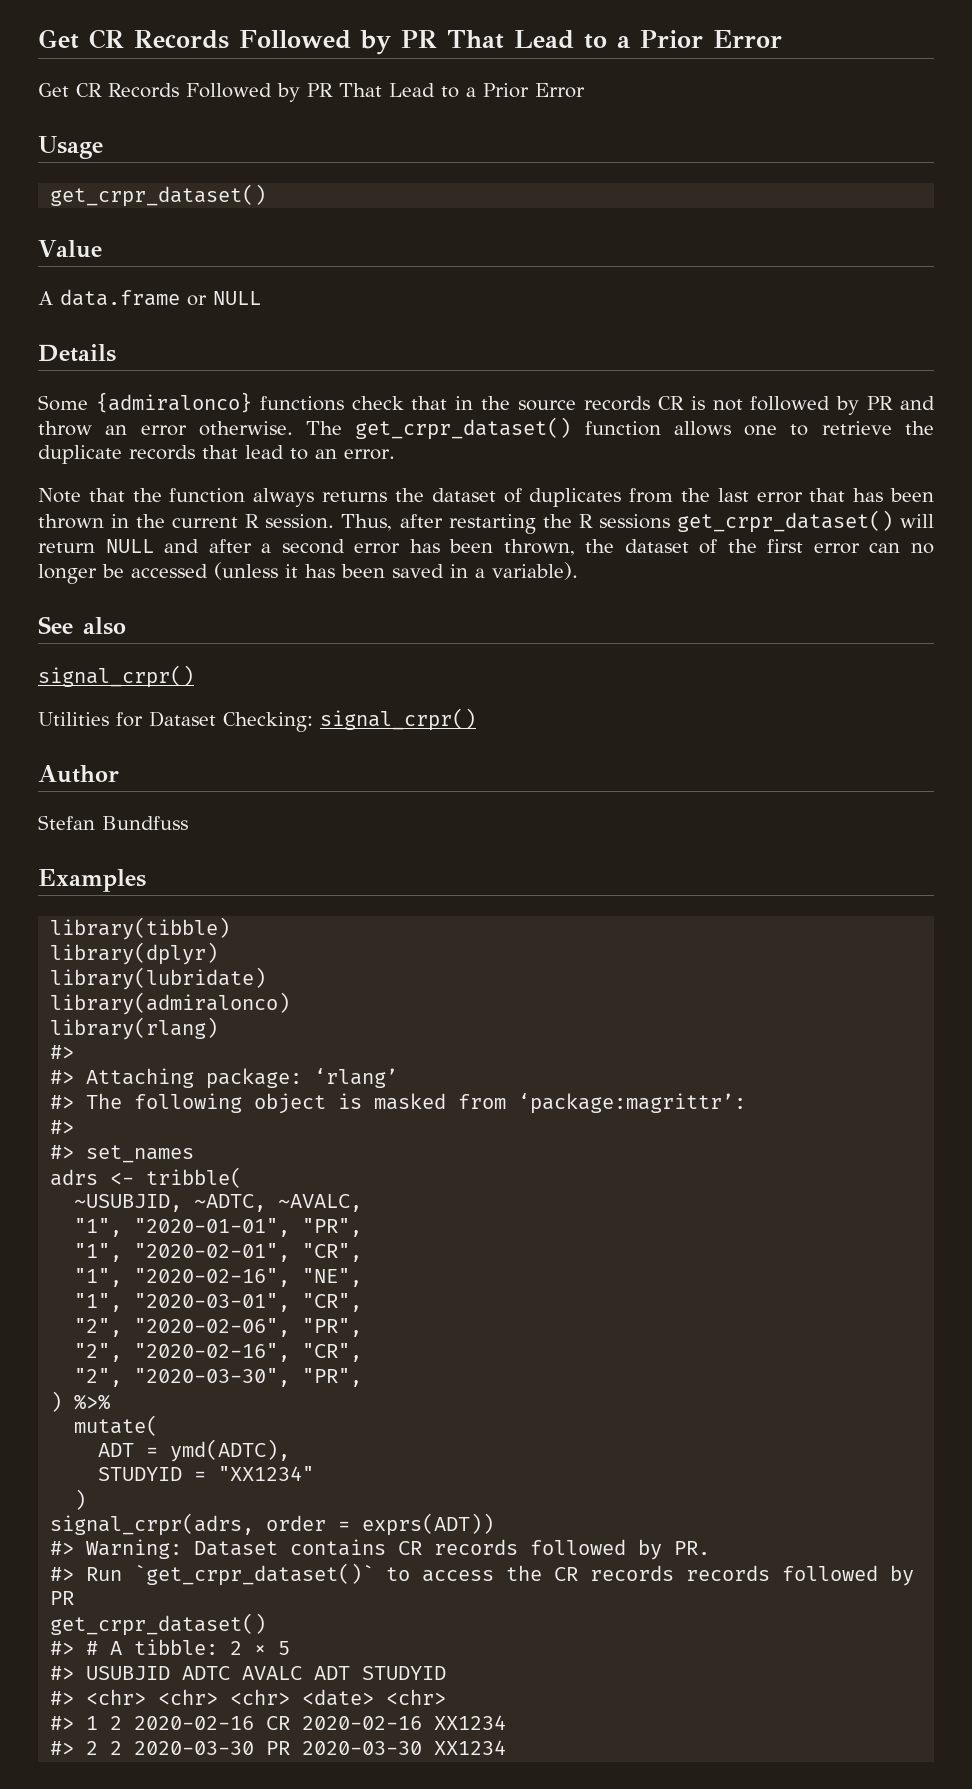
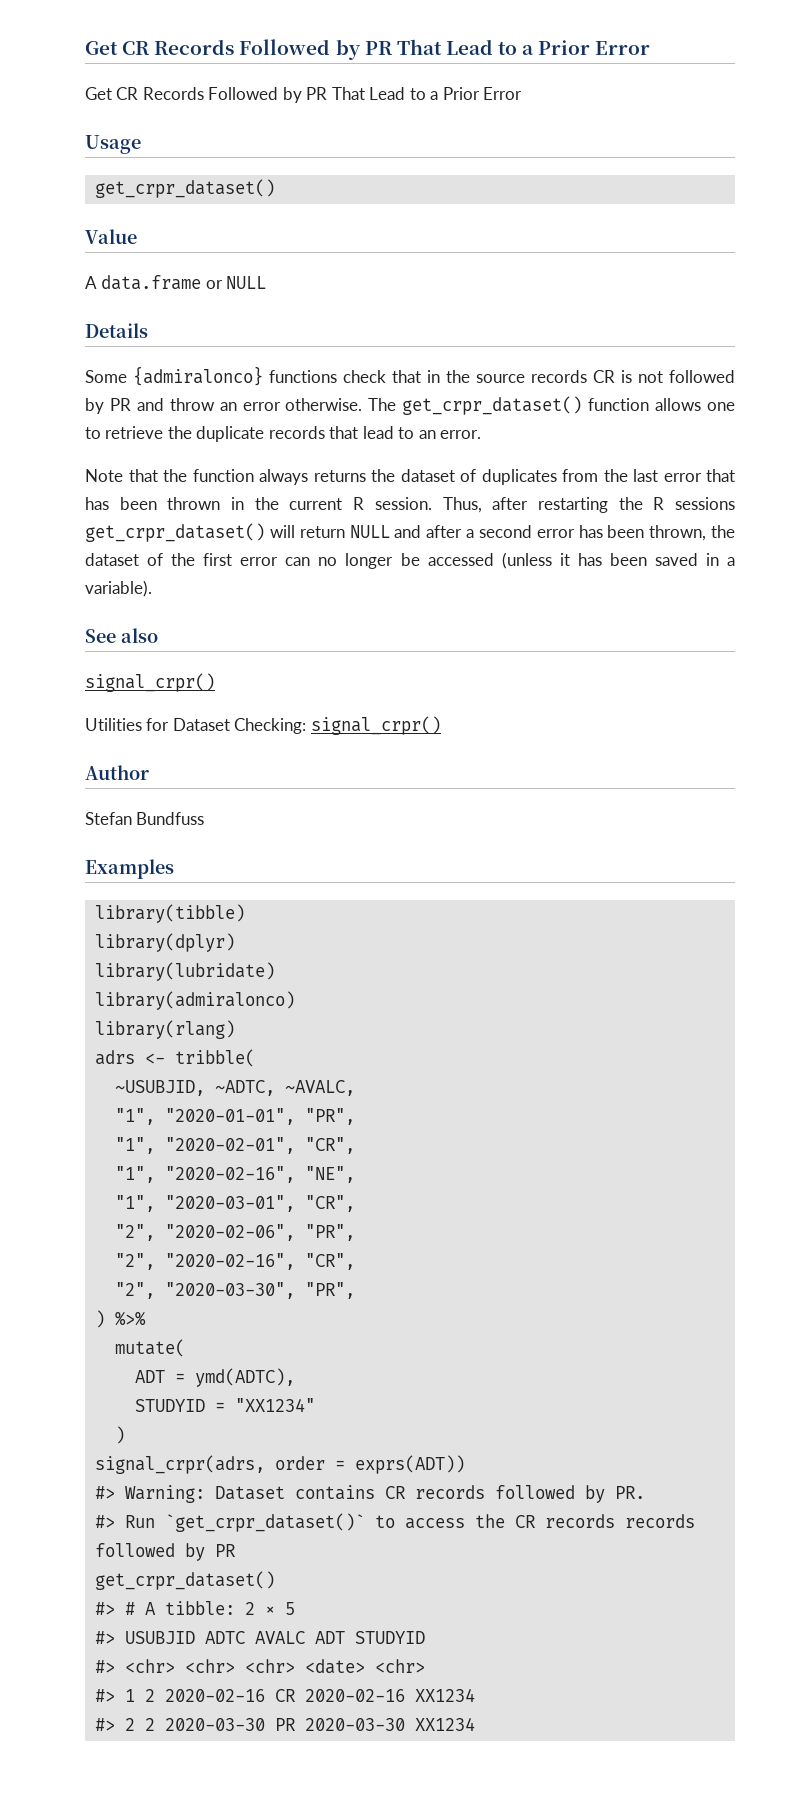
[50,1045,75,1059] [50,1068,399,1089] [50,1093,747,1114] [50,1120,75,1134] [50,1145,195,1163] // #> // #> Attaching package: ‘rlang’ // #> The following object is masked from ‘package:magrittr’: // #> // #> set_names -> (235, 1029) none

